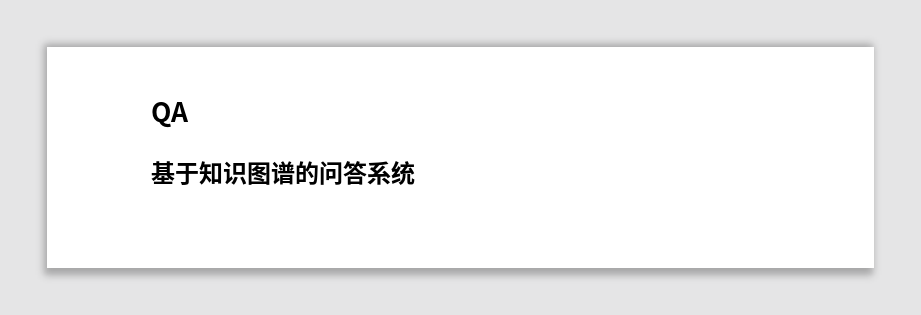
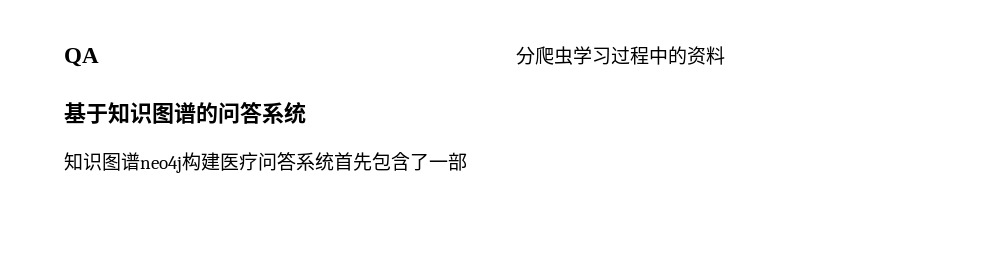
(415, 173) none -> [64,152,467,173] [516,46,725,65] // 知识图谱neo4j构建医疗问答系统首先包含了一部分爬虫学习过程中的资料

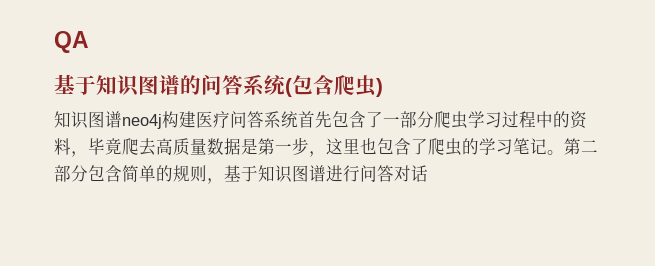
(306, 112) none -> [285,74,383,97] (包含爬虫)
(725, 55) none -> [71,137,598,157] [54,165,428,184] ，毕竟爬去高质量数据是第一步，这里也包含了爬虫的学习笔记。第二部分包含简单的规则，基于知识图谱进行问答对话

